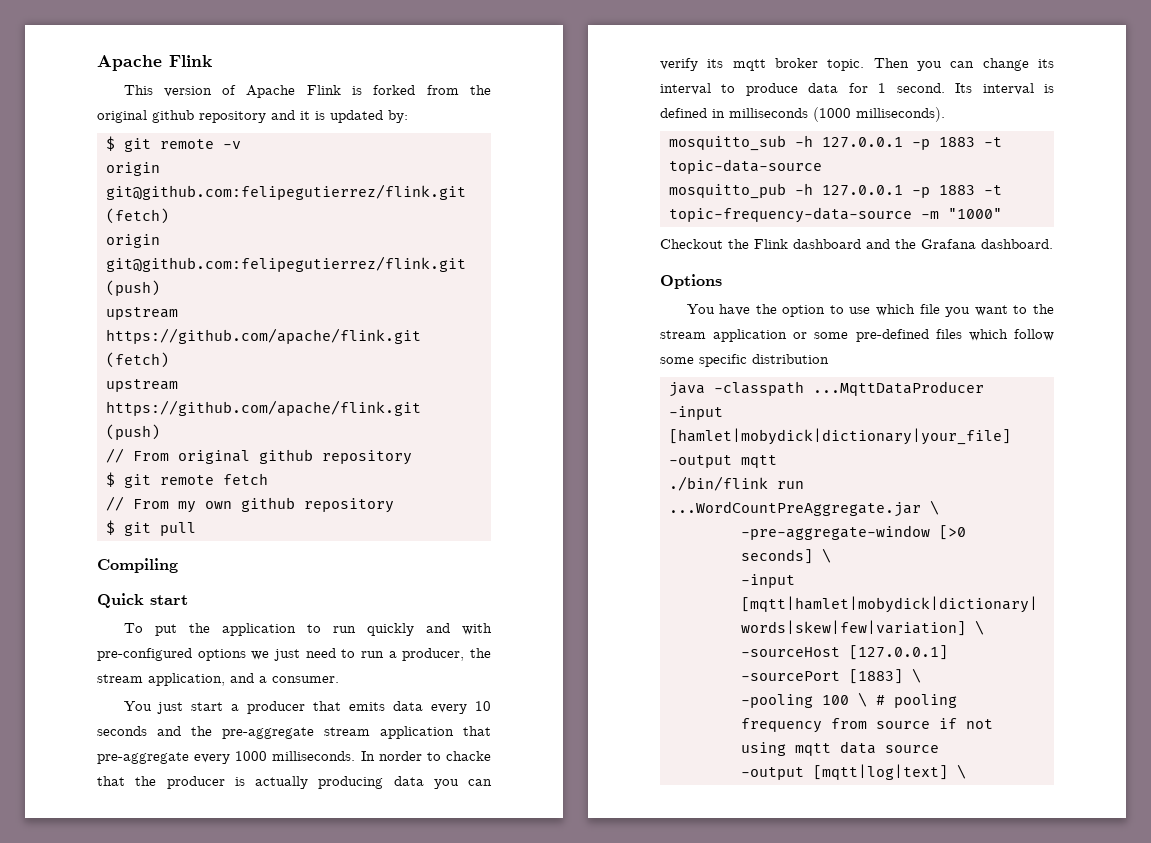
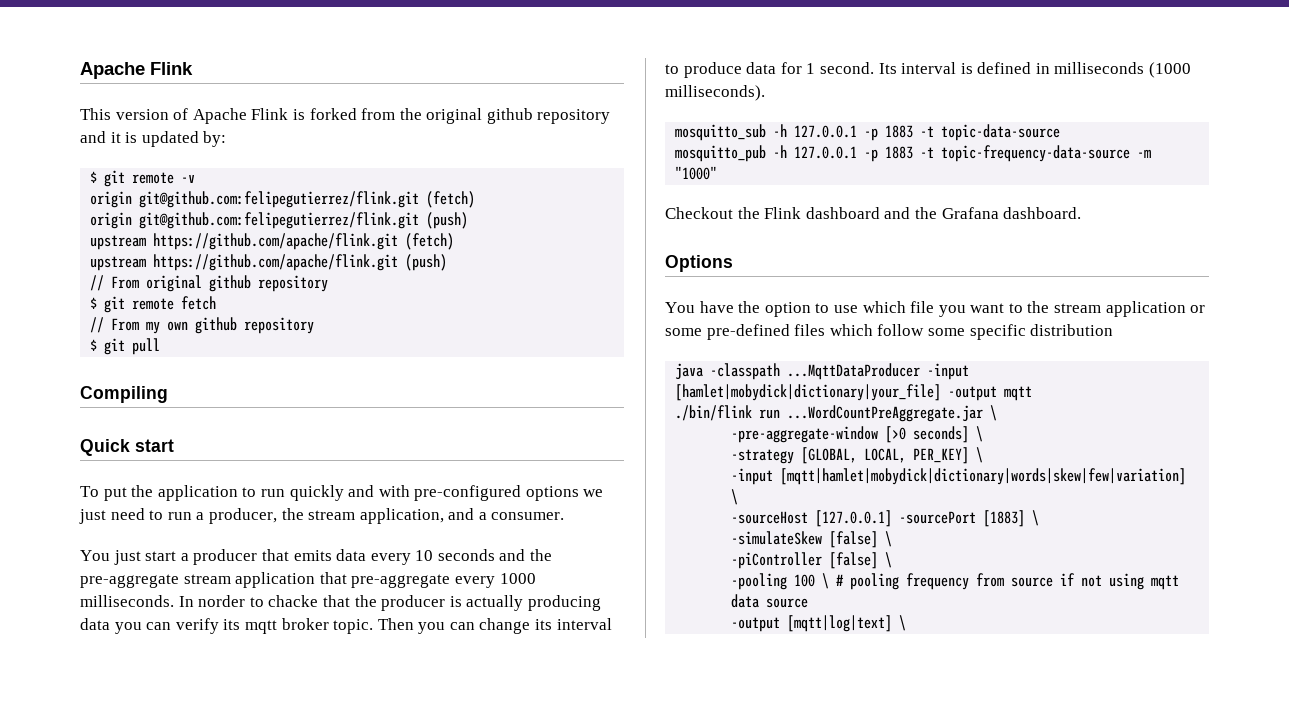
(831, 555) none -> [731,447,984,464] // -strategy [GLOBAL, LOCAL, PER_KEY] \
(921, 675) none -> [731,531,893,548] [731,552,893,569] // -simulateSkew [false] \ // -piController [false] \

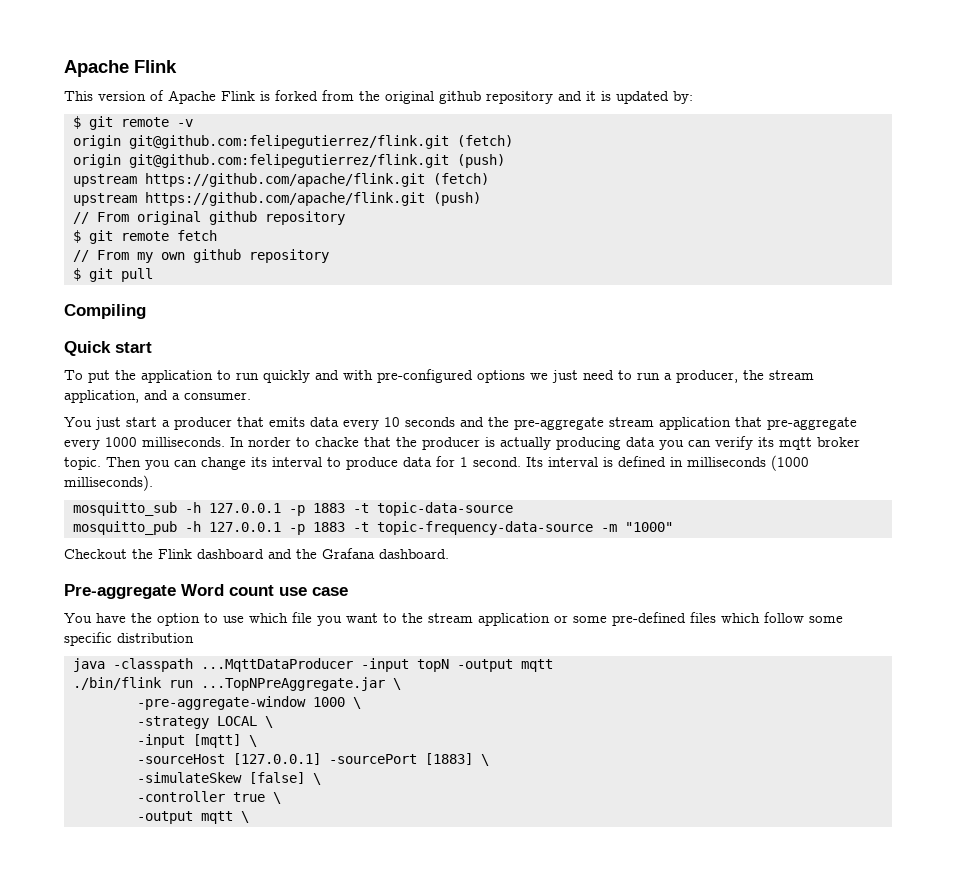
[665,255,733,272] Options -> [64,584,348,599] Pre-aggregate Word count use case
[675,384,942,401] [hamlet|mobydick|dictionary|your_file] -> [416,659,449,672] topN
[787,405,984,422] ...WordCountPreAggregate.jar -> [200,677,385,691] ...TopNPreAggregate.jar
[885,426,970,443] [>0 seconds] -> [312,697,345,707] 1000
[801,447,970,464] [GLOBAL, LOCAL, PER_KEY] -> [216,716,257,726] LOCAL
[780,468,1187,485] [mqtt|hamlet|mobydick|dictionary|words|skew|few|variation] -> [192,734,241,748] [mqtt]
[731,552,893,569] [731,573,1180,590] [731,594,809,608] [731,615,893,632] -piController [false] \ // -pooling 100 \ # pooling frequency from source if not using mqtt data source // -output [mqtt|log|text] -> [136,791,281,804] [136,811,233,824] -controller true \ // -output mqtt

